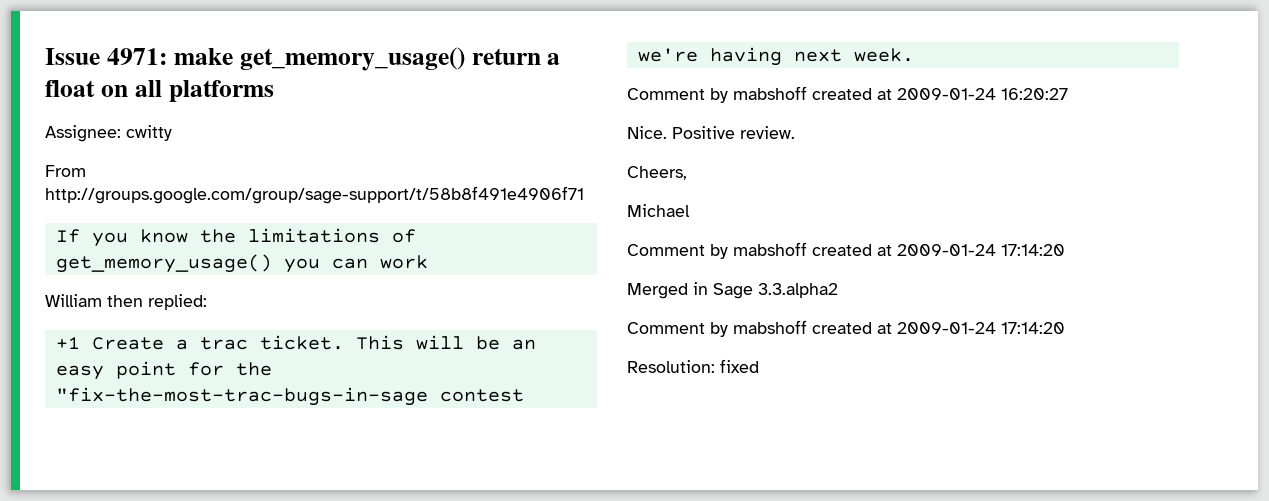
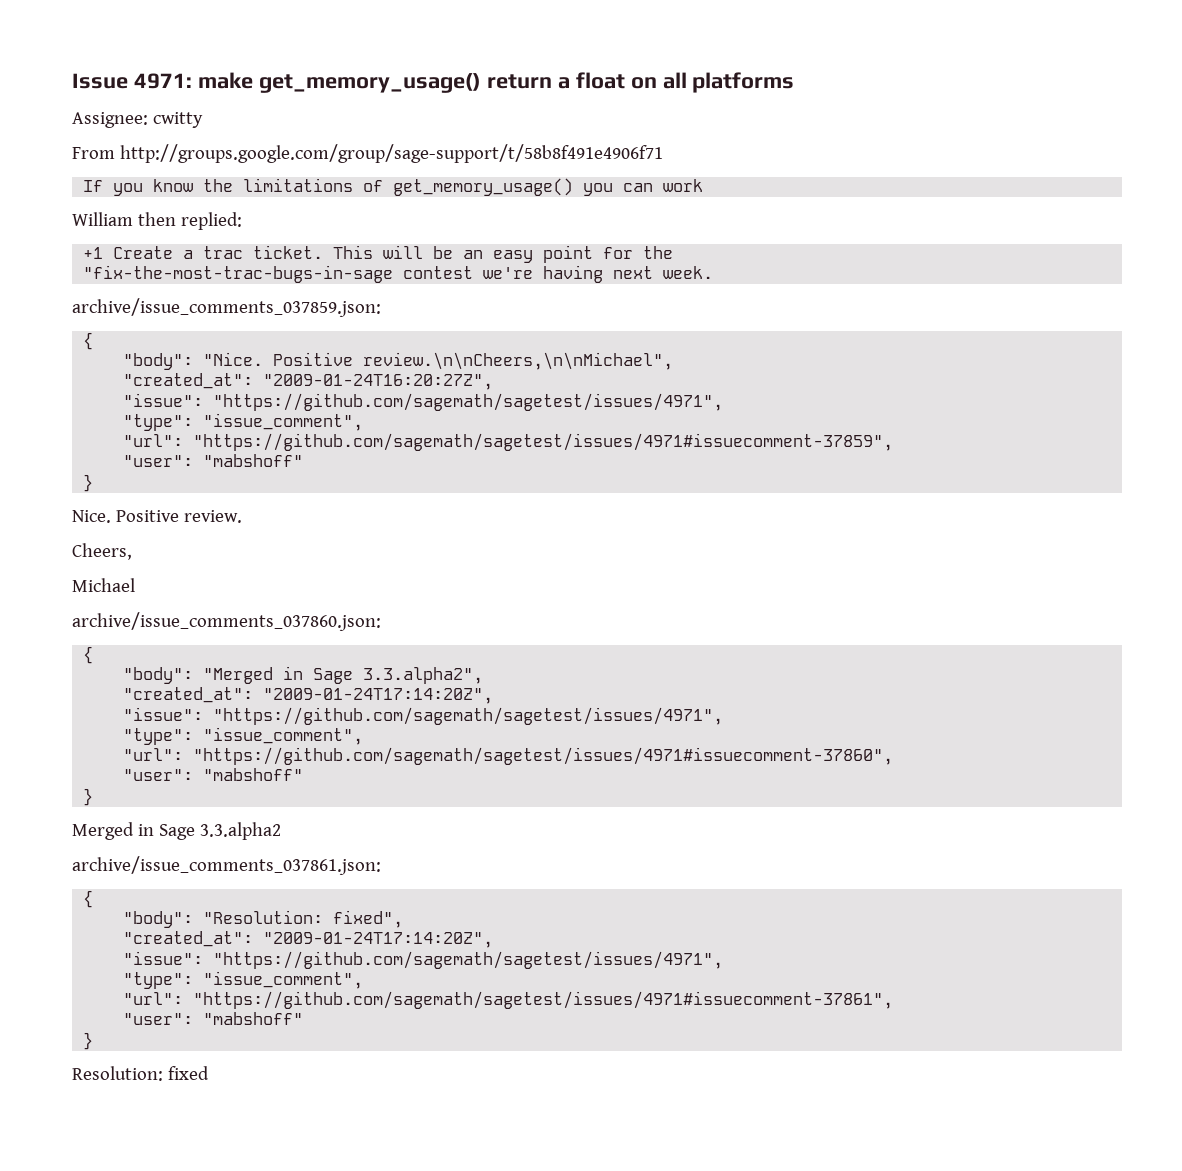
[627,86,1068,103] Comment by mabshoff created at 2009-01-24 16:20:27 -> [72,298,381,317] [83,332,94,350] [123,352,674,370] [123,373,494,390] [123,393,724,411] [123,413,364,431] [123,433,894,451] [123,454,304,467] [83,474,94,492] archive/issue_comments_037859.json: // { // "body": "Nice. Positive review.\n\nCheers,\n\nMichael", // "created_at": "2009-01-24T16:20:27Z", // "issue": "https://github.com/sagemath/sagetest/issues/4971", // "type": "issue_comment", // "url": "https://github.com/sagemath/sagetest/issues/4971#issuecomment-37859", // "user": "mabshoff" // }
[627,242,1065,259] [627,282,838,299] [627,320,1065,337] Comment by mabshoff created at 2009-01-24 17:14:20 // Merged in Sage 3.3.alpha2 // Comment by mabshoff created at 2009-01-24 17:14:20 -> [72,612,381,631] [83,646,94,664] [123,666,484,684] [123,687,494,704] [123,707,724,725] [123,727,364,745] [123,747,894,765] [123,768,304,781] [83,788,94,806] [72,822,281,840] [72,856,381,875] [83,890,94,908] [123,910,404,928] [123,931,494,948] [123,951,724,969] [123,971,364,989] [123,991,894,1009] [123,1012,304,1025] [83,1032,94,1050] archive/issue_comments_037860.json: // { // "body": "Merged in Sage 3.3.alpha2", // "created_at": "2009-01-24T17:14:20Z", // "issue": "https://github.com/sagemath/sagetest/issues/4971", // "type": "issue_comment", // "url": "https://github.com/sagemath/sagetest/issues/4971#issuecomment-37860", // "user": "mabshoff" // } // Merged in Sage 3.3.alpha2 // archive/issue_comments_037861.json: // { // "body": "Resolution: fixed", // "created_at": "2009-01-24T17:14:20Z", // "issue": "https://github.com/sagemath/sagetest/issues/4971", // "type": "issue_comment", // "url": "https://github.com/sagemath/sagetest/issues/4971#issuecomment-37861", // "user": "mabshoff" // }

